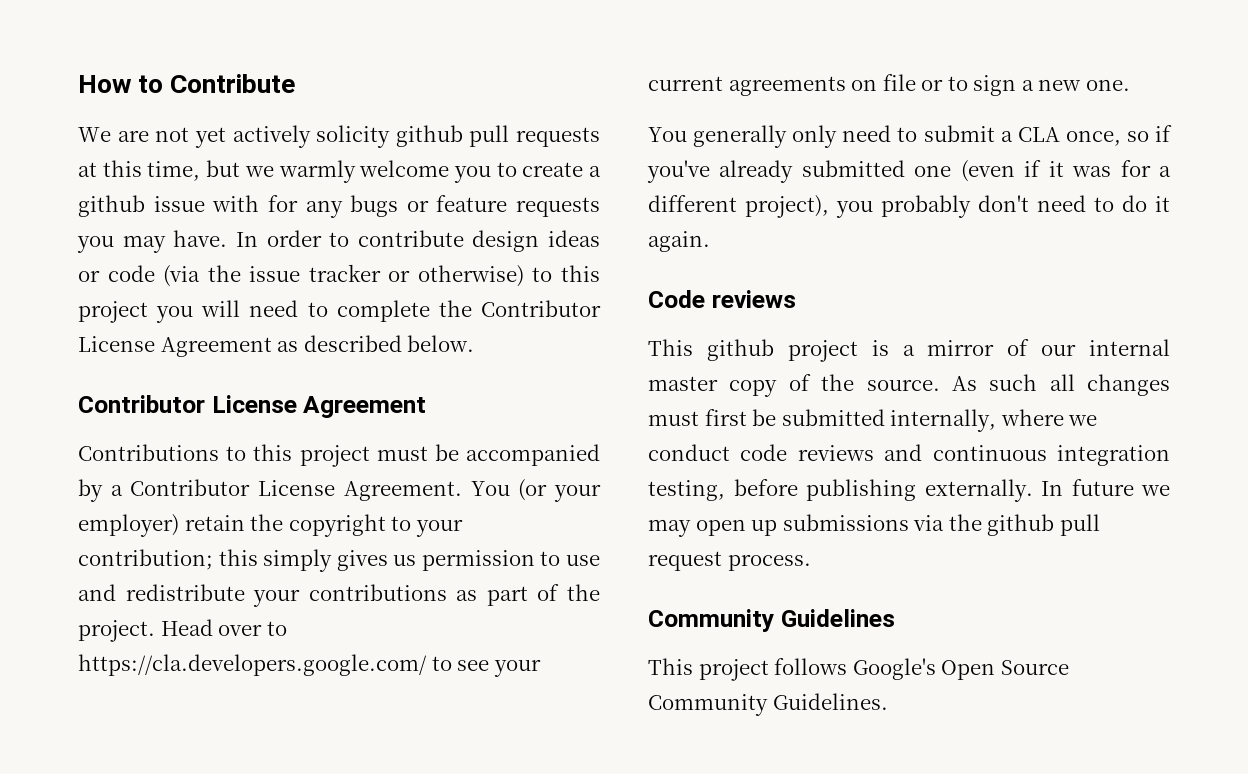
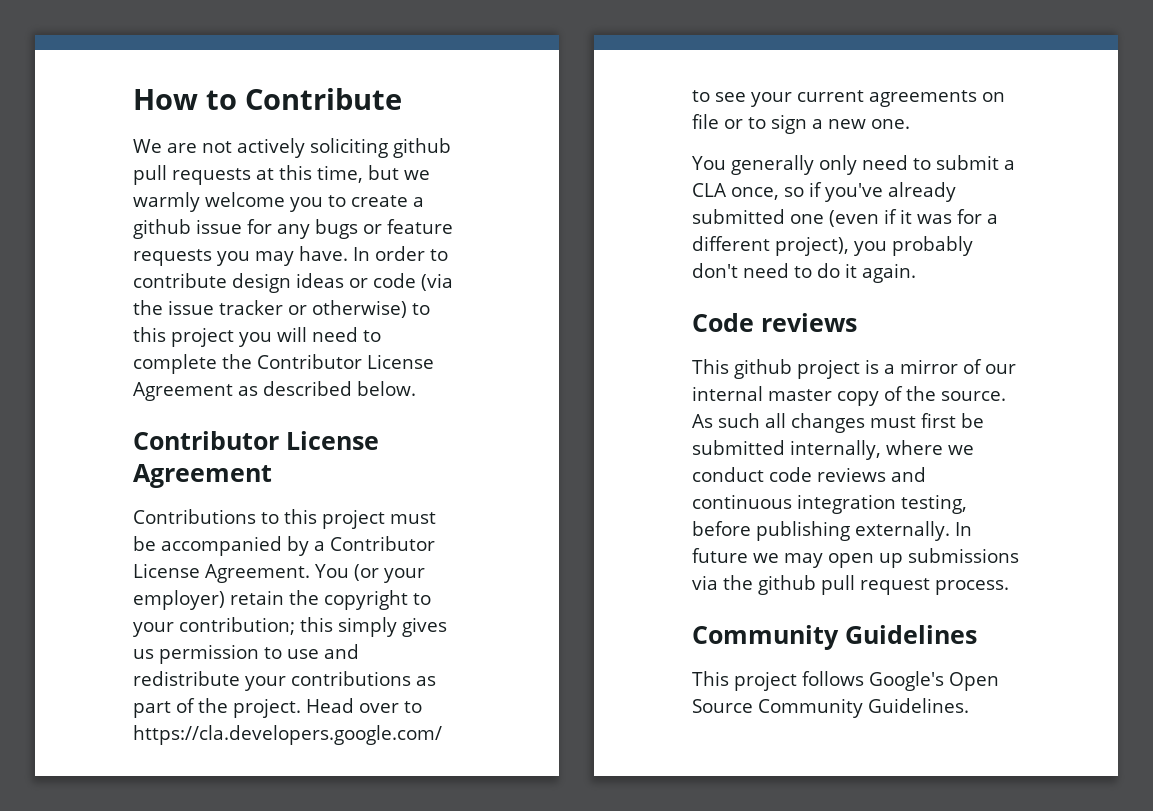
[194,125,391,148] yet actively solicity -> [237,138,388,158] actively soliciting
[212,195,260,212] with -> (242, 226) none

